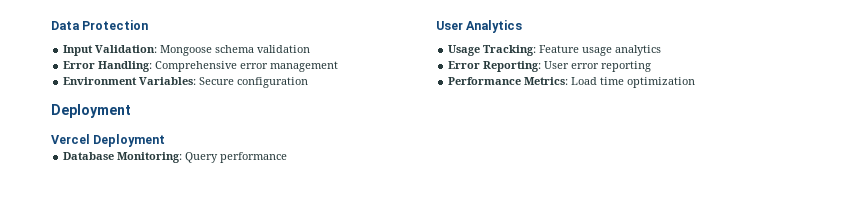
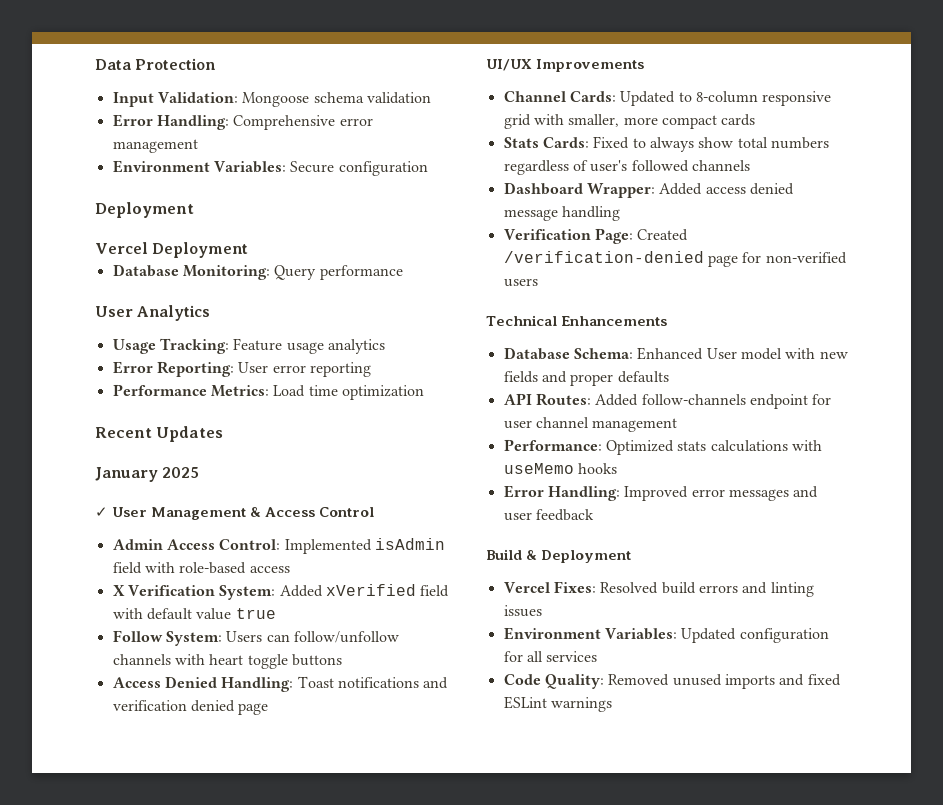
(696, 82) none -> [95,426,224,442] [95,467,200,482] [95,507,375,520] [112,538,445,554] [112,562,290,574] [112,584,450,600] [112,608,276,620] [112,630,399,646] [112,654,342,669] [112,676,449,692] [112,700,269,715] [486,59,645,72] [503,91,832,106] [503,114,756,129] [503,136,829,152] [503,160,750,175] [503,182,794,198] [503,206,620,221] [503,228,689,244] [503,251,847,267] [503,278,538,287] [486,315,668,326] [503,347,848,360] [503,371,669,386] [503,393,832,409] [503,417,678,432] [503,439,822,455] [503,463,617,474] [503,485,819,501] [503,509,594,521] [486,549,632,563] [503,581,814,597] [503,605,542,617] [503,627,829,643] [503,651,598,662] [503,674,841,689] [503,696,612,712] // Recent Updates // January 2025 // ✓ User Management & Access Control // Admin Access Control: Implemented isAdmin field with role-based access // X Verification System: Added xVerified field with default value true // Follow System: Users can follow/unfollow channels with heart toggle buttons // Access Denied Handling: Toast notifications and verification denied page // UI/UX Improvements // Channel Cards: Updated to 8-column responsive grid with smaller, more compact cards // Stats Cards: Fixed to always show total numbers regardless of user's followed channels // Dashboard Wrapper: Added access denied message handling // Verification Page: Created /verification-denied page for non-verified users // Technical Enhancements // Database Schema: Enhanced User model with new fields and proper defaults // API Routes: Added follow-channels endpoint for user channel management // Performance: Optimized stats calculations with useMemo hooks // Error Handling: Improved error messages and user feedback // Build & Deployment // Vercel Fixes: Resolved build errors and linting issues // Environment Variables: Updated configuration for all services // Code Quality: Removed unused imports and fixed ESLint warnings

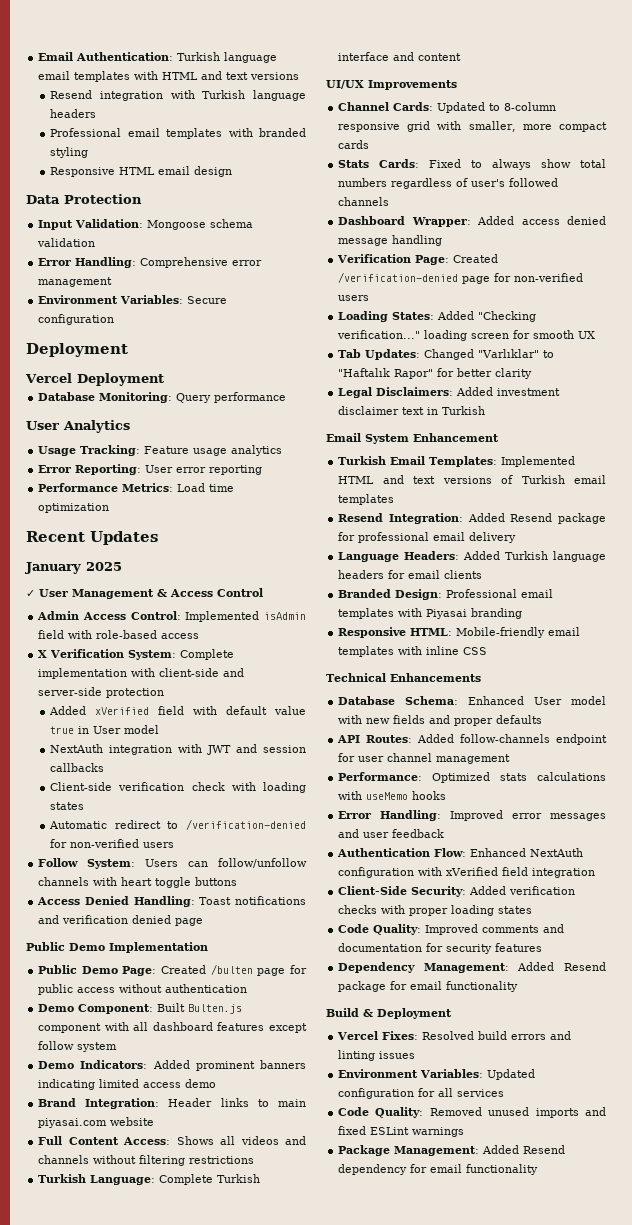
(95, 64) none -> [38,52,278,63] [38,71,300,82] [50,90,306,101] [50,109,97,118] [50,128,306,139] [50,147,89,158] [50,166,233,177] Email Authentication: Turkish language email templates with HTML and text versions // Resend integration with Turkish language headers // Professional email templates with branded styling // Responsive HTML email design //
(276, 592) none -> [180,649,235,660] [38,668,245,679] [38,687,165,698] Complete implementation with client-side and server-side protection //
(276, 613) none -> [78,725,160,734] [50,744,306,755] [50,763,105,772] [50,782,306,793] [50,802,85,810] [49,819,306,830] [50,839,175,848] in User model // NextAuth integration with JWT and session callbacks // Client-side verification check with loading states // Automatic redirect to /verification-denied for non-verified users
(269, 709) none -> [26,942,208,953] [38,964,307,976] [38,984,248,995] [38,1003,243,1014] [38,1022,307,1033] [38,1041,118,1052] [38,1060,306,1071] [38,1079,217,1090] [38,1098,306,1109] [38,1117,155,1128] [38,1136,306,1145] [38,1155,255,1166] [38,1174,261,1185] [338,52,462,61] // Public Demo Implementation // Public Demo Page: Created /bulten page for public access without authentication // Demo Component: Built Bulten.js component with all dashboard features except follow system // Demo Indicators: Added prominent banners indicating limited access demo // Brand Integration: Header links to main piyasai.com website // Full Content Access: Shows all videos and channels without filtering restrictions // Turkish Language: Complete Turkish interface and content
(538, 282) none -> [338,311,537,322] [337,330,596,341] [338,349,555,360] [338,368,533,379] [338,387,561,398] [338,406,486,415] [326,433,499,444] [338,456,576,467] [338,475,606,484] [338,494,395,505] [338,513,606,524] [338,532,517,543] [338,551,606,562] [338,570,483,579] [338,589,554,600] [338,608,523,619] [338,627,581,638] [338,646,488,657] // Loading States: Added "Checking verification..." loading screen for smooth UX // Tab Updates: Changed "Varlıklar" to "Haftalık Rapor" for better clarity // Legal Disclaimers: Added investment disclaimer text in Turkish // Email System Enhancement // Turkish Email Templates: Implemented HTML and text versions of Turkish email templates // Resend Integration: Added Resend package for professional email delivery // Language Headers: Added Turkish language headers for email clients // Branded Design: Professional email templates with Piyasai branding // Responsive HTML: Mobile-friendly email templates with inline CSS
(594, 515) none -> [337,848,584,857] [338,867,596,878] [338,886,576,897] [338,905,533,916] [338,924,565,935] [338,943,543,954] [338,962,606,973] [338,981,519,992] // Authentication Flow: Enhanced NextAuth configuration with xVerified field integration // Client-Side Security: Added verification checks with proper loading states // Code Quality: Improved comments and documentation for security features // Dependency Management: Added Resend package for email functionality
(612, 704) none -> [338,1145,566,1156] [338,1164,539,1175] // Package Management: Added Resend dependency for email functionality

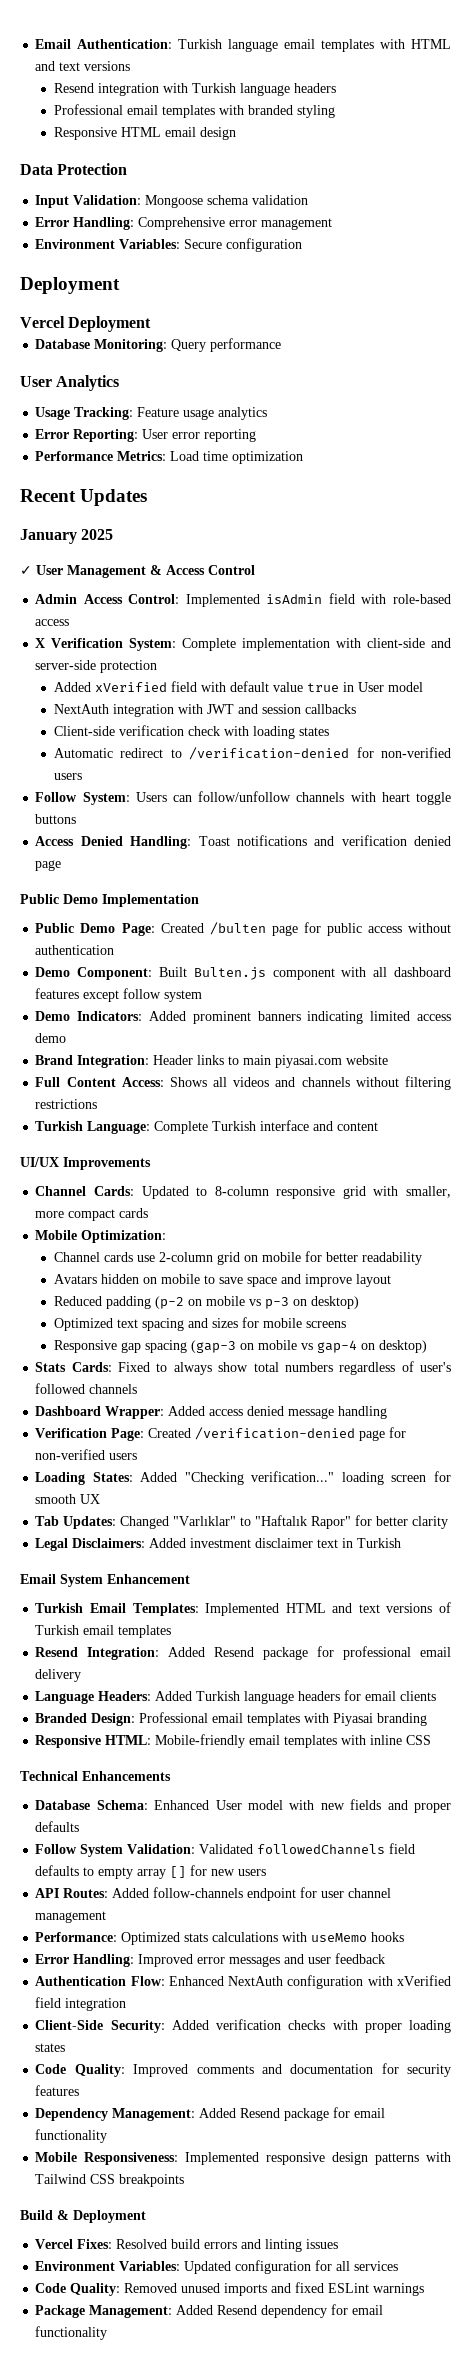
(370, 144) none -> [35,1230,167,1243] [53,1251,422,1265] [53,1274,391,1287] [53,1296,359,1309] [53,1317,346,1331] [53,1340,427,1353] // Mobile Optimization: // Channel cards use 2-column grid on mobile for better readability // Avatars hidden on mobile to save space and improve layout // Reduced padding (p-2 on mobile vs p-3 on desktop) // Optimized text spacing and sizes for mobile screens // Responsive gap spacing (gap-3 on mobile vs gap-4 on desktop)
(543, 719) none -> [35,1843,416,1857] [35,1865,267,1879] // Follow System Validation: Validated followedChannels field defaults to empty array [] for new users
(519, 986) none -> [35,2152,452,2165] [35,2174,185,2187] // Mobile Responsiveness: Implemented responsive design patterns with Tailwind CSS breakpoints

